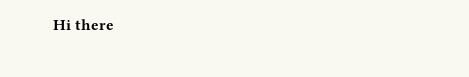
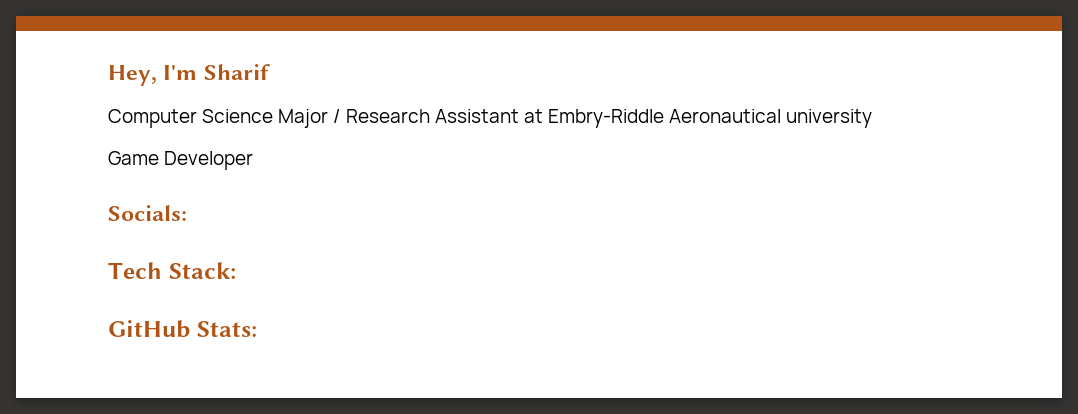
[53,19,115,30] Hi there -> [108,64,270,86] [108,109,873,128] [108,151,254,170] [108,205,187,221] [108,262,236,279] [108,320,257,338] Hey, I'm Sharif // Computer Science Major / Research Assistant at Embry-Riddle Aeronautical university // Game Developer // Socials: // Tech Stack: // GitHub Stats:

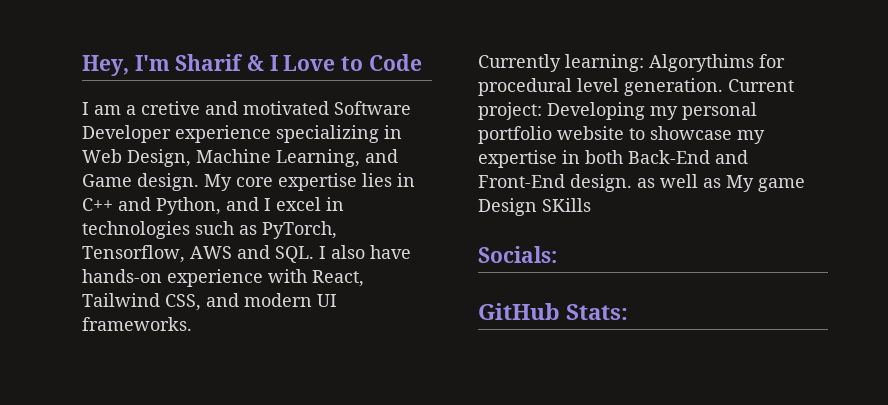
[108,109,873,128] [108,151,254,170] // Computer Science Major / Research Assistant at Embry-Riddle Aeronautical university // Game Developer -> [247,54,422,71] [82,101,411,115] [82,125,402,143] [82,149,398,167] [82,173,415,191] [82,197,344,215] [82,221,337,239] [82,245,411,263] [82,269,364,287] [82,293,337,311] [82,317,192,331] [478,54,785,72] [478,78,794,96] [478,102,757,120] [478,126,765,144] [478,150,748,168] [478,174,805,192] [478,198,591,216] & I Love to Code // I am a cretive and motivated Software Developer experience specializing in Web Design, Machine Learning, and Game design. My core expertise lies in C++ and Python, and I excel in technologies such as PyTorch, Tensorflow, AWS and SQL. I also have hands-on experience with React, Tailwind CSS, and modern UI frameworks. // Currently learning: Algorythims for procedural level generation. Current project: Developing my personal portfolio website to showcase my expertise in both Back-End and Front-End design. as well as My game Design SKills
[108,262,236,279] // Tech Stack: -> (557, 254) none

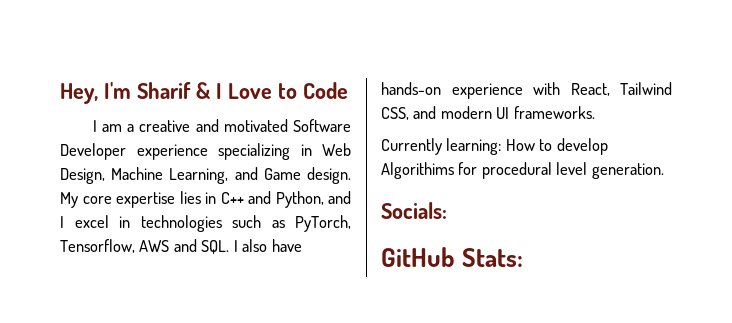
[141,101,200,115] cretive -> [139,120,191,132] creative
[649,54,754,72] Algorythims -> [505,138,608,155] [381,162,454,179] How to develop Algorithims
[728,79,794,92] [478,102,757,120] [478,126,765,144] [478,150,748,168] [478,174,805,192] [478,198,591,216] Current project: Developing my personal portfolio website to showcase my expertise in both Back-End and Front-End design. as well as My game Design SKills -> (664, 171) none

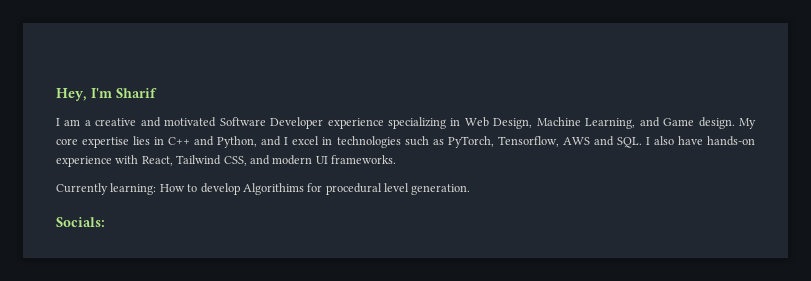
[195,82,348,99] & I Love to Code -> (157, 93) none
[381,247,524,267] // GitHub Stats: -> (105, 222) none

